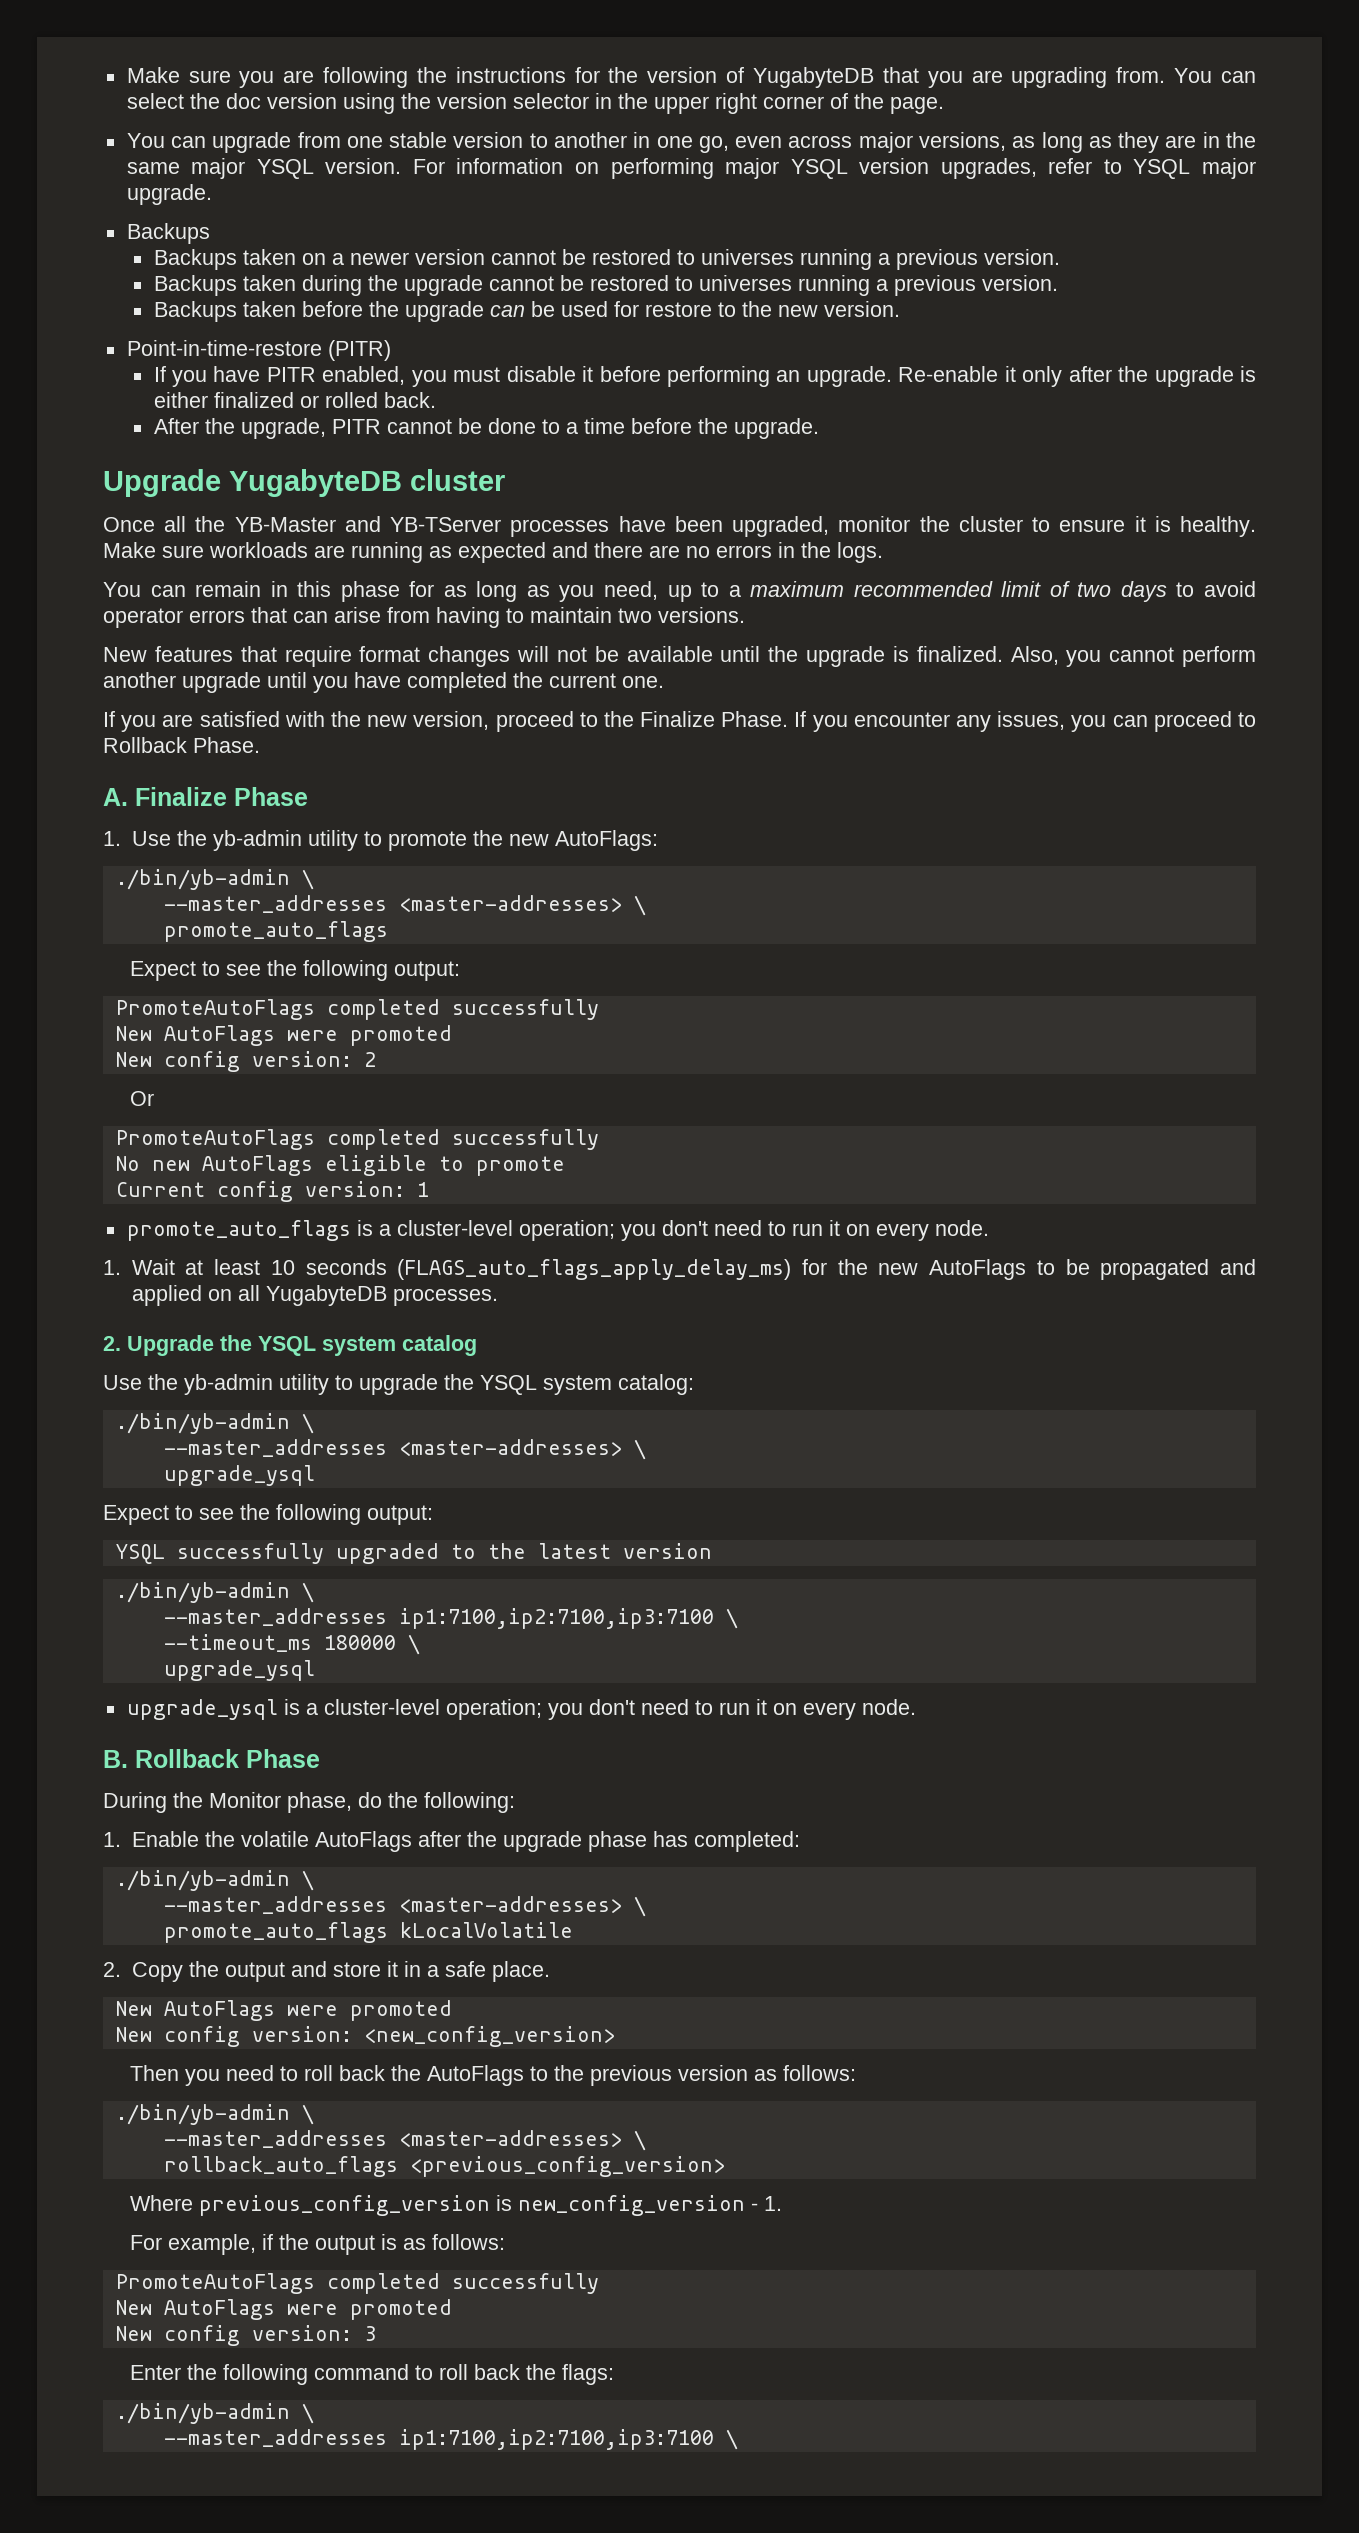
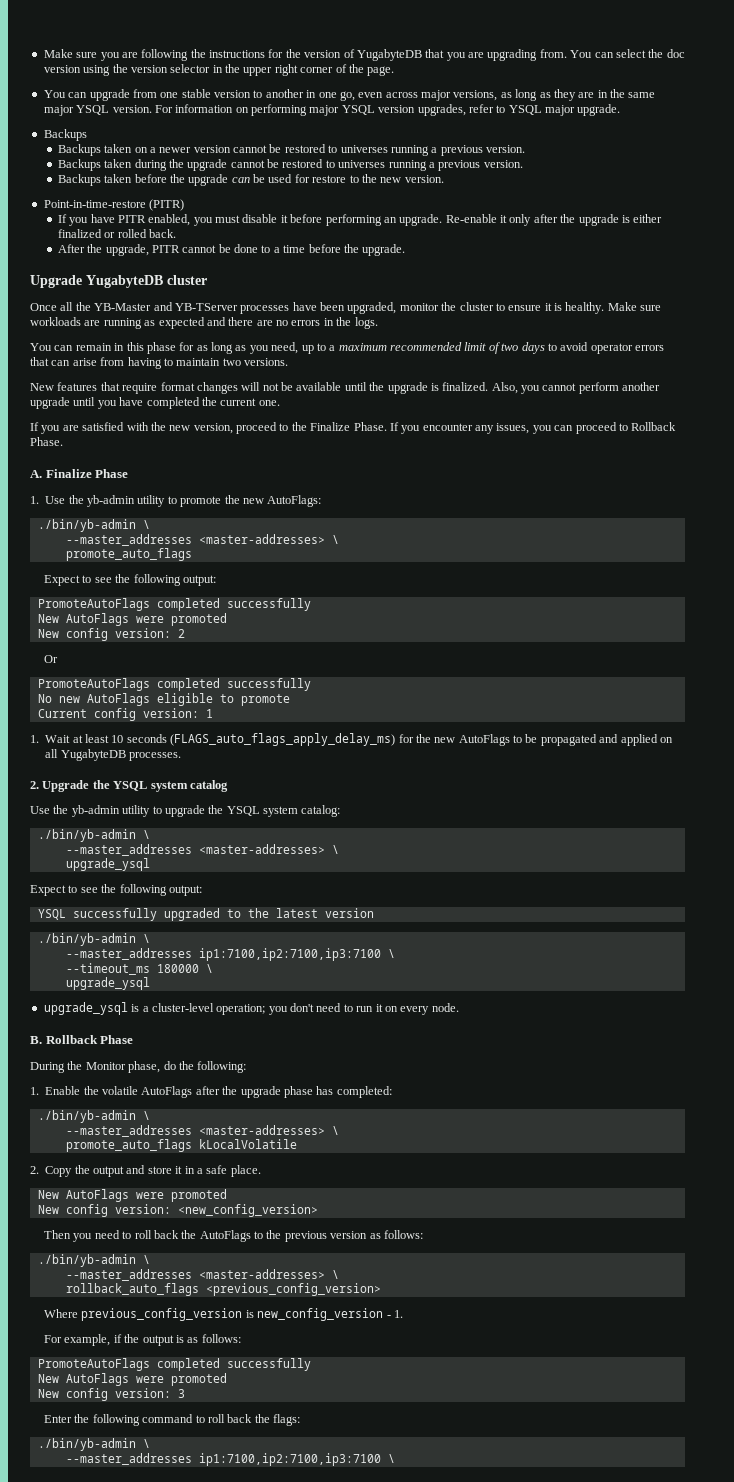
[126,1220,989,1241] // promote_auto_flags is a cluster-level operation; you don't need to run it on every node. -> (213, 713) none

